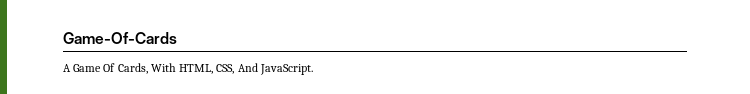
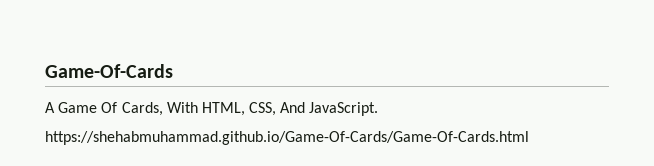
(313, 69) none -> [45,131,529,145] // https://shehabmuhammad.github.io/Game-Of-Cards/Game-Of-Cards.html

